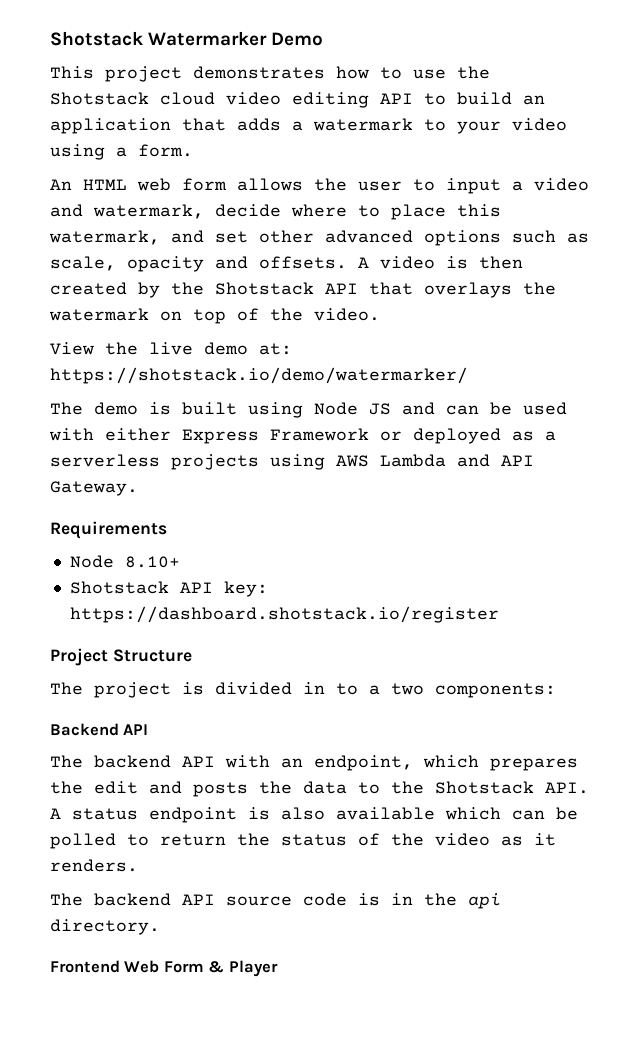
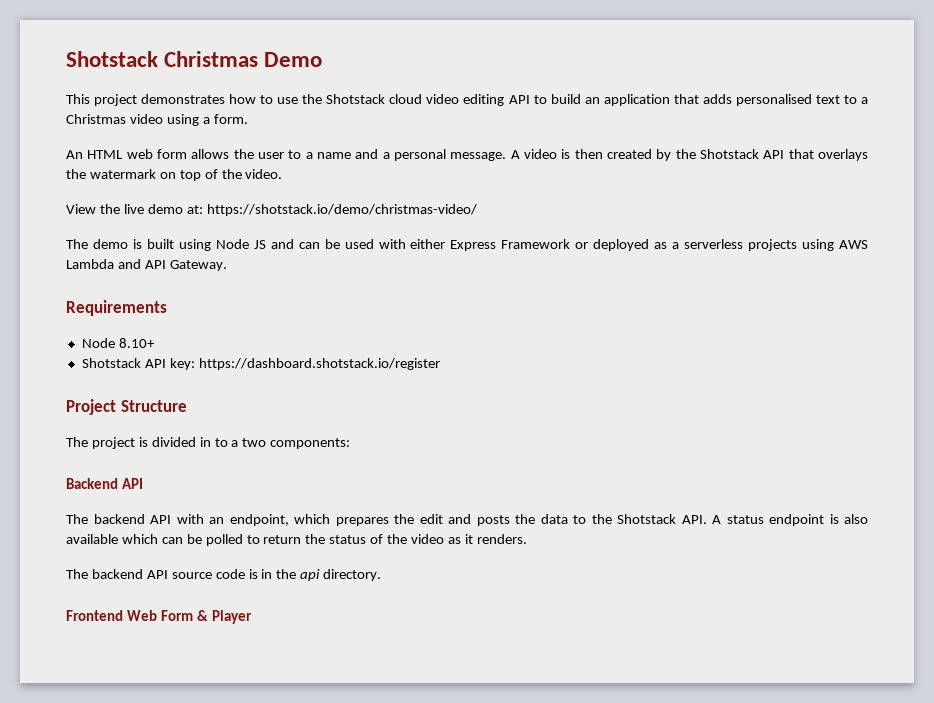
[50,31,268,46] Shotstack Watermarker -> [66,51,259,67] Shotstack Christmas
[292,118,501,134] a watermark to your -> [735,94,868,106] [66,114,126,124] personalised text to a Christmas
[446,178,589,194] [50,204,501,220] [49,230,589,246] [50,256,347,272] input a video and watermark, decide where to place this watermark, and set other advanced options such as scale, opacity and offsets. -> [305,149,507,161] a name and a personal message.
[50,367,468,384] https://shotstack.io/demo/watermarker/ -> [206,204,477,216] https://shotstack.io/demo/christmas-video/

